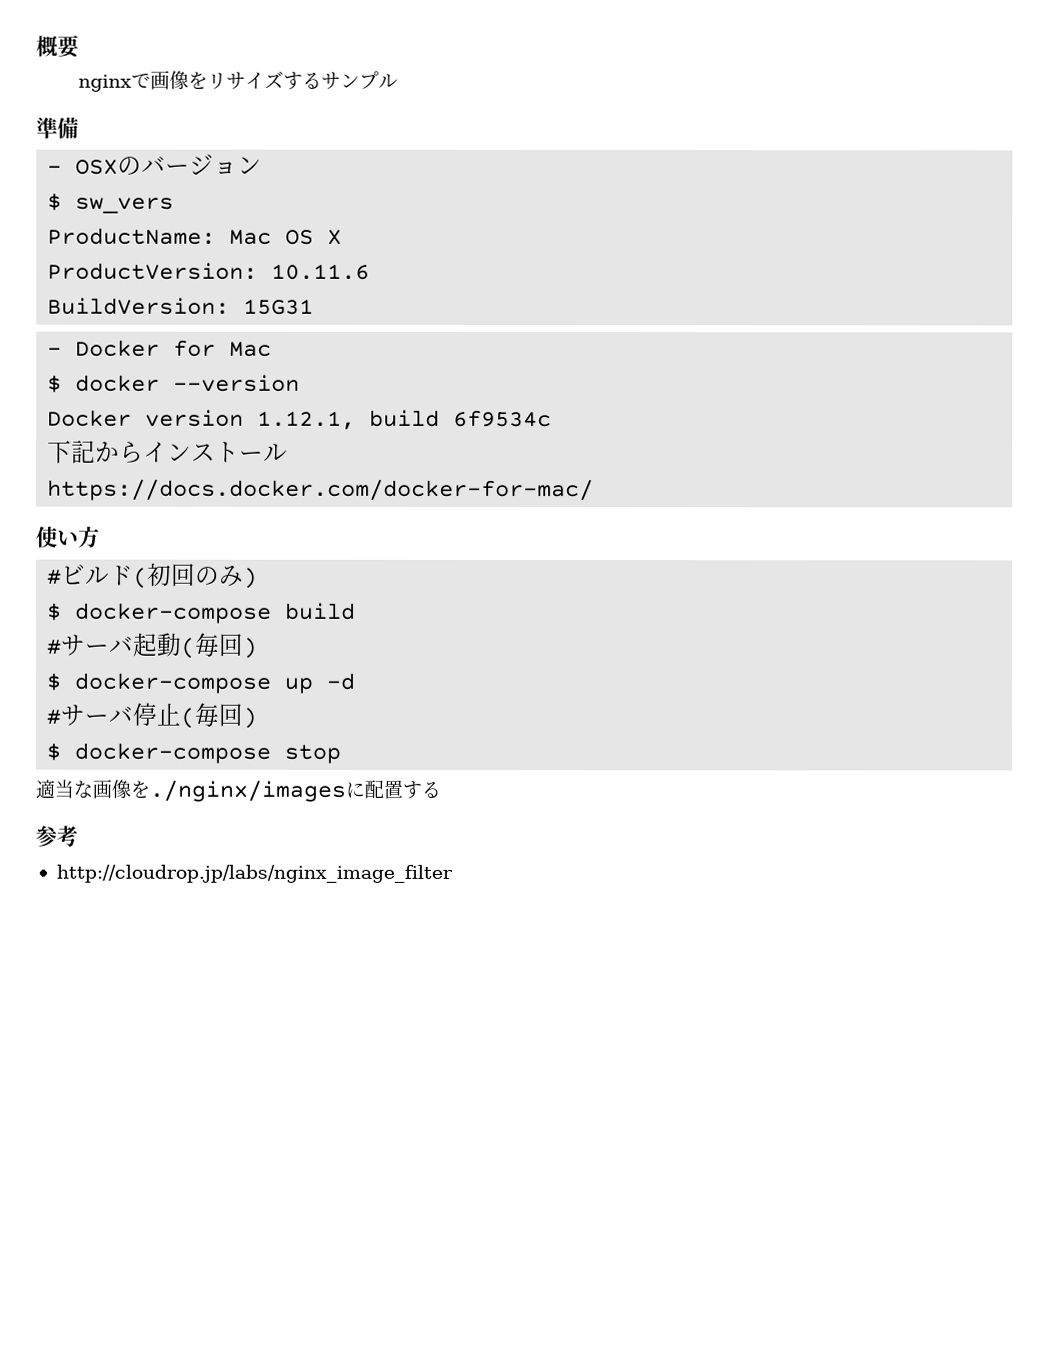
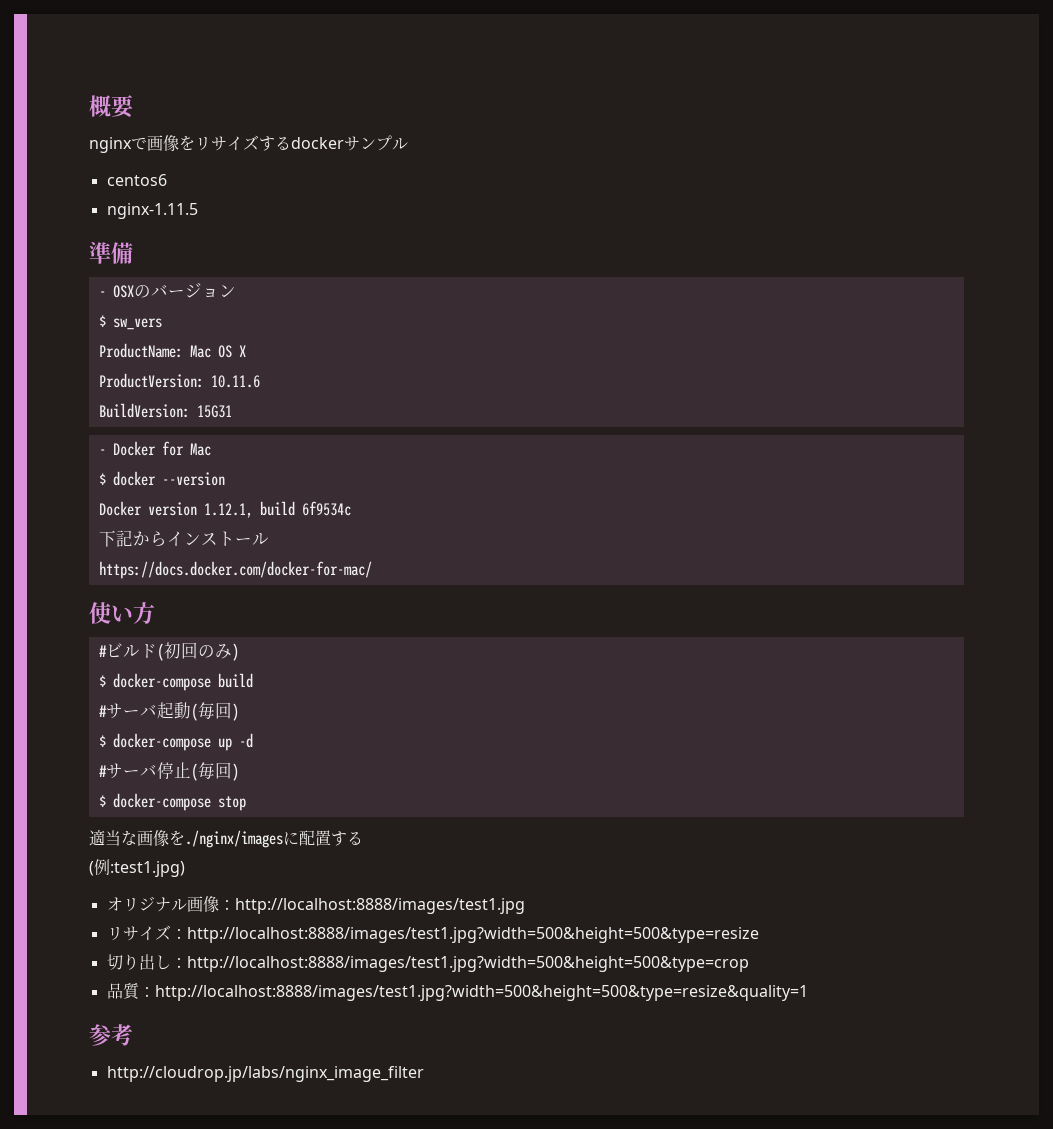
(323, 80) none -> [291,137,344,149] docker
(399, 80) none -> [106,174,167,186] [106,203,198,219] // centos6 // nginx-1.11.5
(441, 789) none -> [89,859,185,877] [106,896,525,914] [106,925,759,943] [106,954,749,972] [106,983,808,1001] // (例:test1.jpg) // オリジナル画像：http://localhost:8888/images/test1.jpg // リサイズ：http://localhost:8888/images/test1.jpg?width=500&height=500&type=resize // 切り出し：http://localhost:8888/images/test1.jpg?width=500&height=500&type=crop // 品質：http://localhost:8888/images/test1.jpg?width=500&height=500&type=resize&quality=1

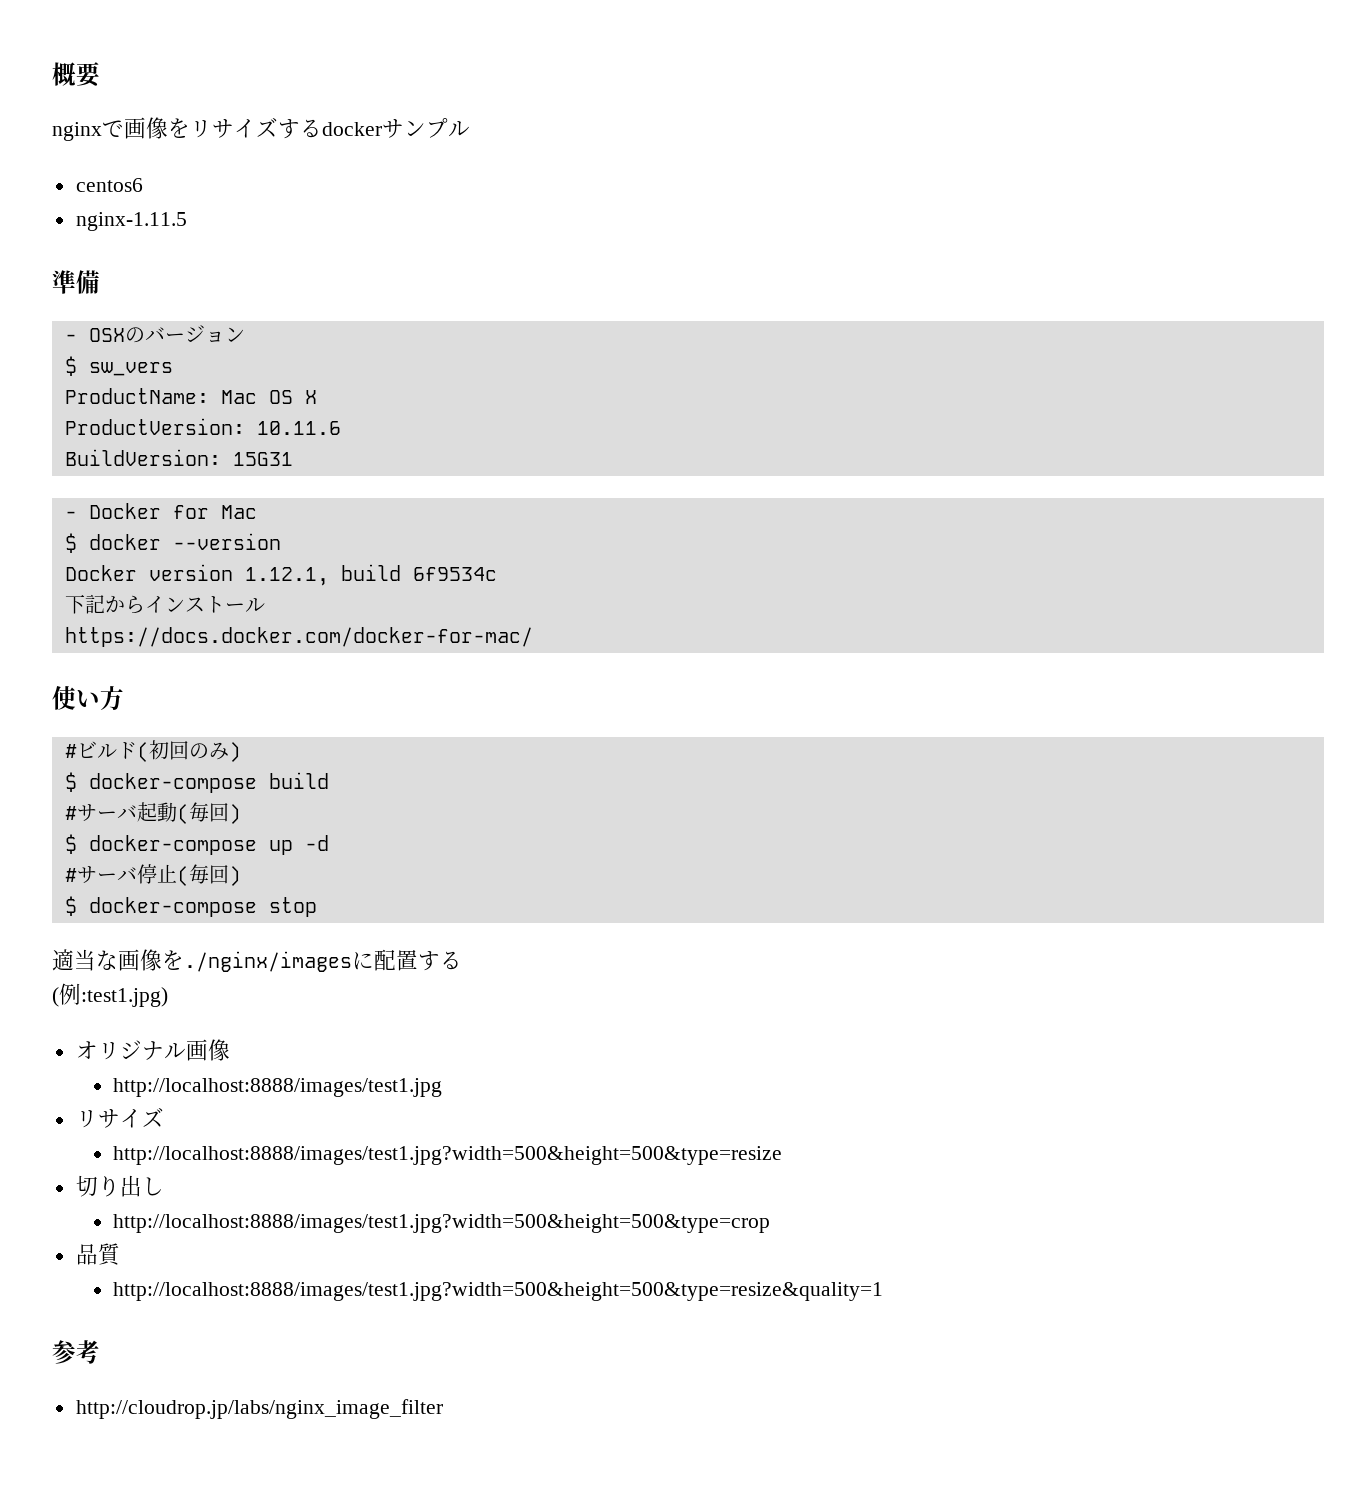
[218,900,235,910] ： -> (230, 1050) //
[170,929,187,939] ： -> (164, 1117) //
[170,958,187,968] ： -> (164, 1186) //
[138,987,155,997] ： -> (121, 1254) //

